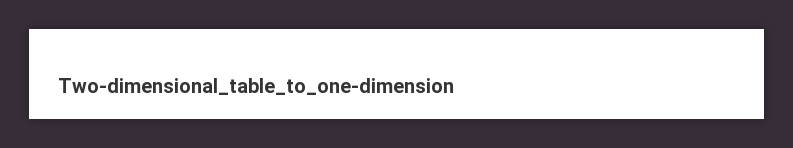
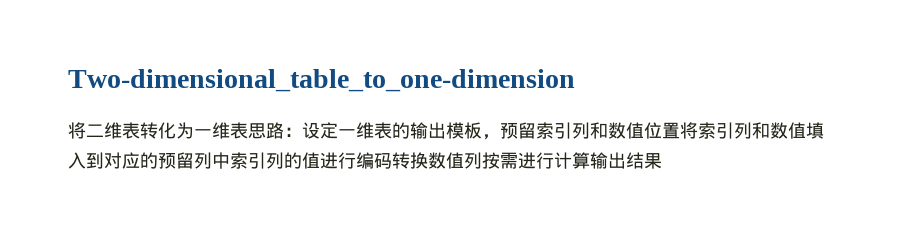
(454, 86) none -> [68,122,824,140] [68,152,662,169] // 将二维表转化为一维表思路：设定一维表的输出模板，预留索引列和数值位置将索引列和数值填入到对应的预留列中索引列的值进行编码转换数值列按需进行计算输出结果

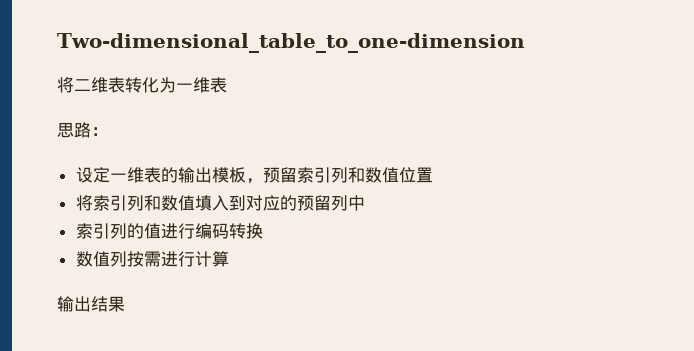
(248, 130) none -> (227, 85) //
(302, 132) none -> (108, 131) //
(680, 130) none -> (433, 175) //
(230, 160) none -> (365, 203) //
(428, 160) none -> (263, 231) //
(590, 160) none -> (229, 259) //

